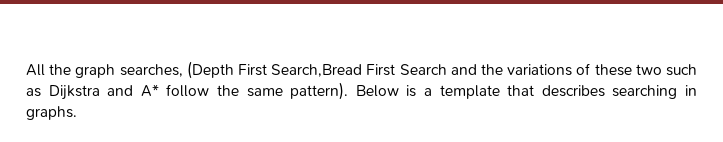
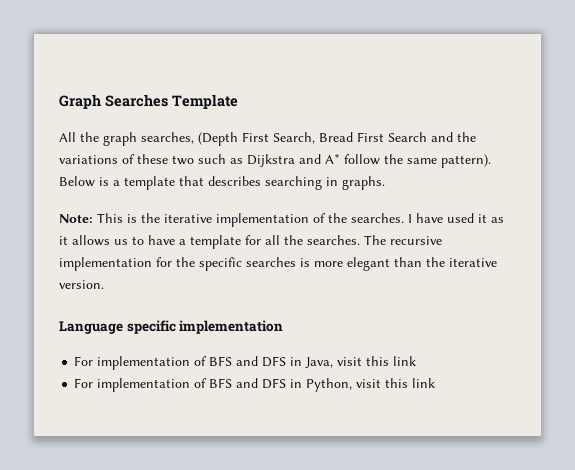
(26, 70) none -> [59,94,238,109] Graph Searches Template //
[271,64,363,77] Search,Bread -> [273,132,353,144] Search, Bread
(77, 113) none -> [59,213,504,227] [59,235,442,249] [59,257,497,271] [59,280,104,289] [59,320,284,334] [74,356,417,370] [74,378,436,392] // Note: This is the iterative implementation of the searches. I have used it as it allows us to have a template for all the searches. The recursive implementation for the specific searches is more elegant than the iterative version. // Language specific implementation // For implementation of BFS and DFS in Java, visit this link // For implementation of BFS and DFS in Python, visit this link

